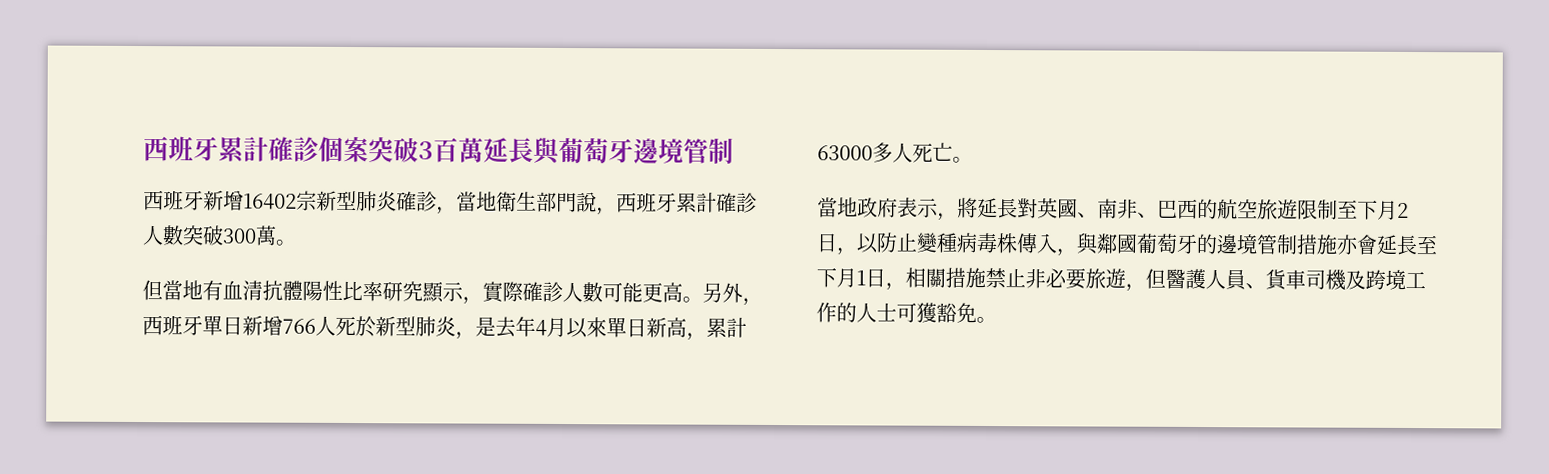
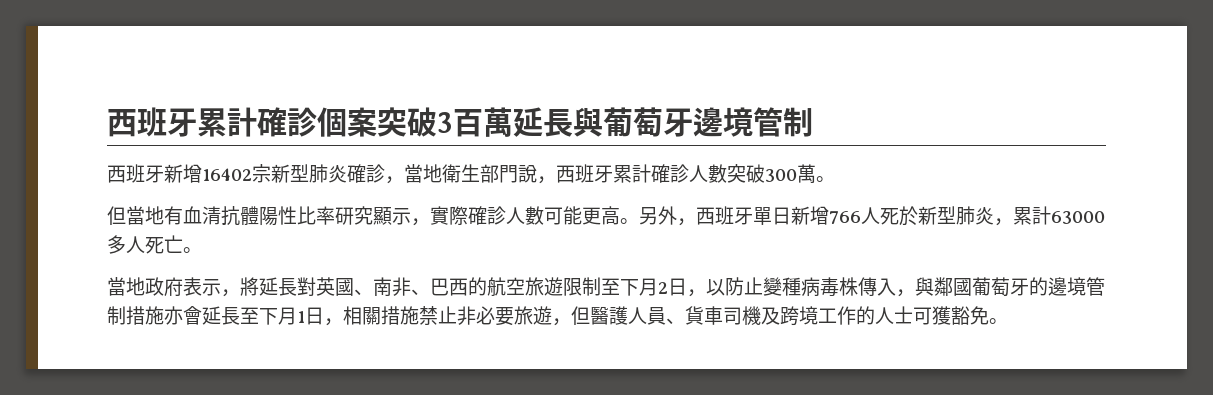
[475,316,707,341] 是去年4月以來單日新高， -> (1013, 222) none

